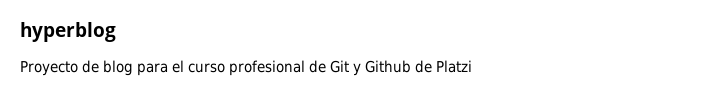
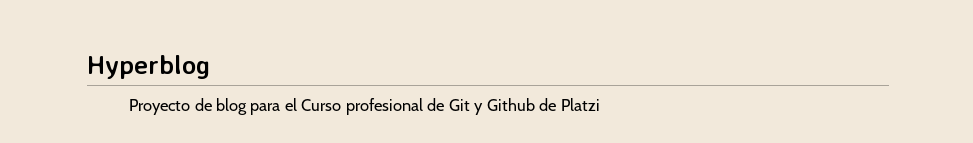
[20,22,116,42] hyperblog -> [87,55,210,79] Hyperblog
[188,63,225,73] curso -> [301,99,342,111] Curso

